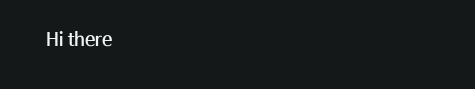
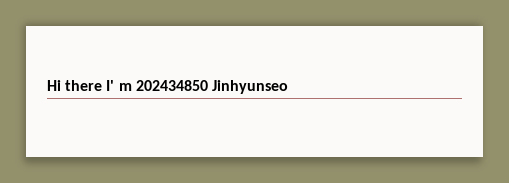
(112, 39) none -> [106,80,288,94] I' m 202434850 Jinhyunseo

